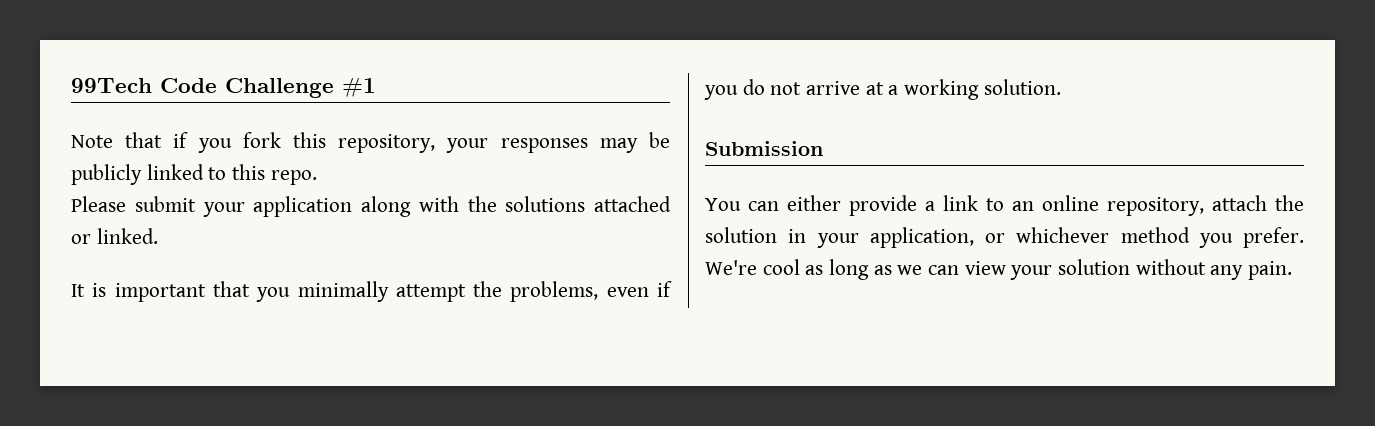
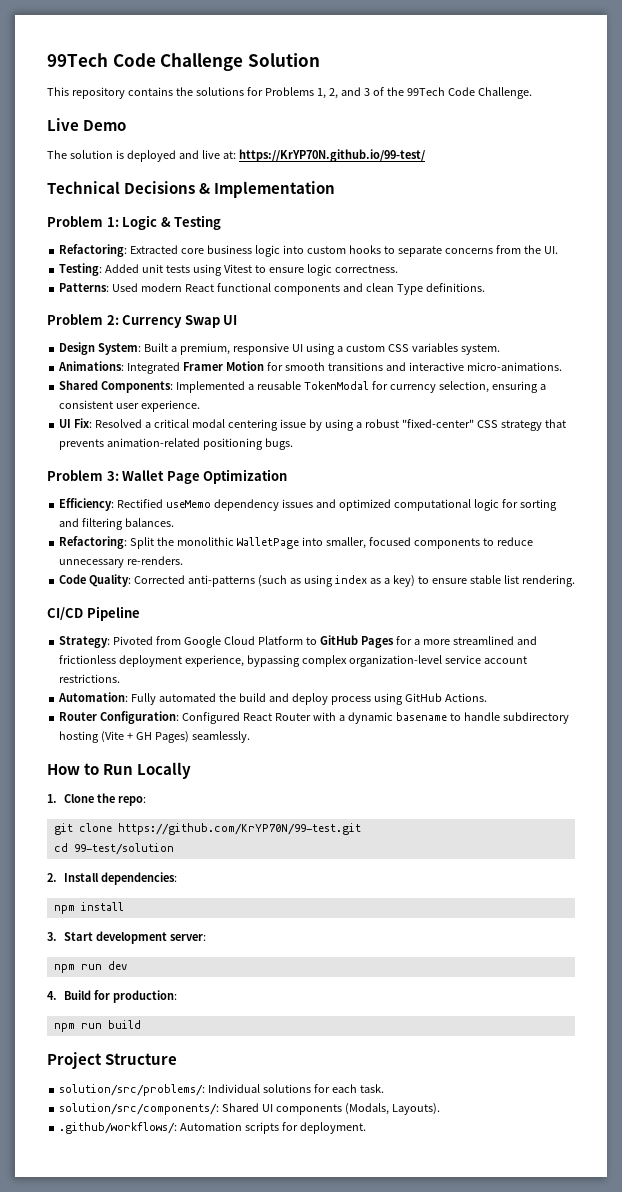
[342,78,376,98] [71,132,670,153] [71,164,317,185] [71,196,671,217] [71,228,158,244] [71,281,672,302] [704,79,1061,100] [705,141,823,156] [705,195,1304,216] [705,227,1304,248] [705,259,1293,280] #1 // Note that if you fork this repository, your responses may be publicly linked to this repo. // Please submit your application along with the solutions attached or linked. // It is important that you minimally attempt the problems, even if you do not arrive at a working solution. // Submission // You can either provide a link to an online repository, attach the solution in your application, or whichever method you prefer. We're cool as long as we can view your solution without any pain. -> [247,53,320,67] [47,87,532,99] [47,118,127,131] [47,149,425,162] [47,181,336,198] [47,215,222,230] [59,244,558,257] [59,263,398,276] [59,283,485,295] [47,314,238,328] [59,342,500,355] [58,361,562,374] [59,380,546,393] [59,400,201,412] [59,418,566,431] [59,438,294,450] [47,469,288,484] [59,498,557,511] [59,518,175,530] [59,536,533,549] [59,556,184,568] [59,574,575,587] [47,606,140,621] [59,635,537,648] [59,655,527,667] [59,674,121,683] [58,692,487,705] [59,711,569,724] [59,731,250,743] [47,762,192,779] [47,793,147,806] [53,823,361,835] [53,843,174,855] [47,872,178,885] [53,902,124,914] [47,931,207,944] [53,961,127,973] [47,990,178,1003] [53,1020,141,1032] [47,1052,178,1069] [59,1084,384,1096] [59,1103,440,1115] [59,1122,366,1134] Solution // This repository contains the solutions for Problems 1, 2, and 3 of the 99Tech Code Challenge. // Live Demo // The solution is deployed and live at: https://KrYP70N.github.io/99-test/ // Technical Decisions & Implementation // Problem 1: Logic & Testing // Refactoring: Extracted core business logic into custom hooks to separate concerns from the UI. // Testing: Added unit tests using Vitest to ensure logic correctness. // Patterns: Used modern React functional components and clean Type definitions. // Problem 2: Currency Swap UI // Design System: Built a premium, responsive UI using a custom CSS variables system. // Animations: Integrated Framer Motion for smooth transitions and interactive micro-animations. // Shared Components: Implemented a reusable TokenModal for currency selection, ensuring a consistent user experience. // UI Fix: Resolved a critical modal centering issue by using a robust "fixed-center" CSS strategy that prevents animation-related positioning bugs. // Problem 3: Wallet Page Optimization // Efficiency: Rectified useMemo dependency issues and optimized computational logic for sorting and filtering balances. // Refactoring: Split the monolithic WalletPage into smaller, focused components to reduce unnecessary re-renders. // Code Quality: Corrected anti-patterns (such as using index as a key) to ensure stable list rendering. // CI/CD Pipeline // Strategy: Pivoted from Google Cloud Platform to GitHub Pages for a more streamlined and frictionless deployment experience, bypassing complex organization-level service account restrictions. // Automation: Fully automated the build and deploy process using GitHub Actions. // Router Configuration: Configured React Router with a dynamic basename to handle subdirectory hosting (Vite + GH Pages) seamlessly. // How to Run Locally // 1. Clone the repo: // git clone https://github.com/KrYP70N/99-test.git // cd 99-test/solution // 2. Install dependencies: // npm install // 3. Start development server: // npm run dev // 4. Build for production: // npm run build // Project Structure // solution/src/problems/: Individual solutions for each task. // solution/src/components/: Shared UI components (Modals, Layouts). // .github/workflows/: Automation scripts for deployment.

